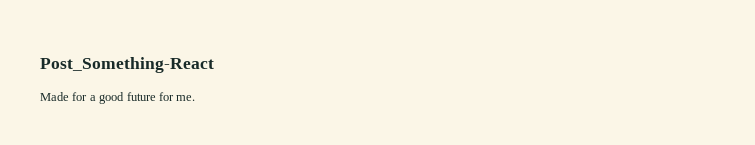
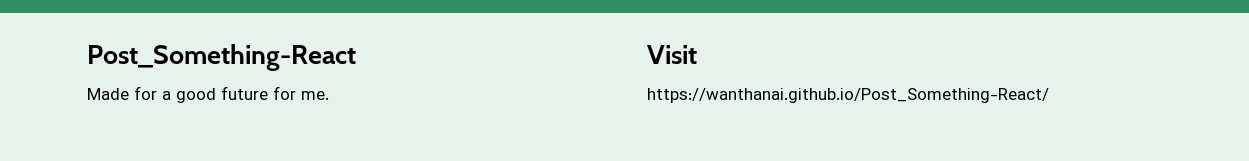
(196, 98) none -> [647,45,697,64] [647,88,1049,103] // Visit // https://wanthanai.github.io/Post_Something-React/

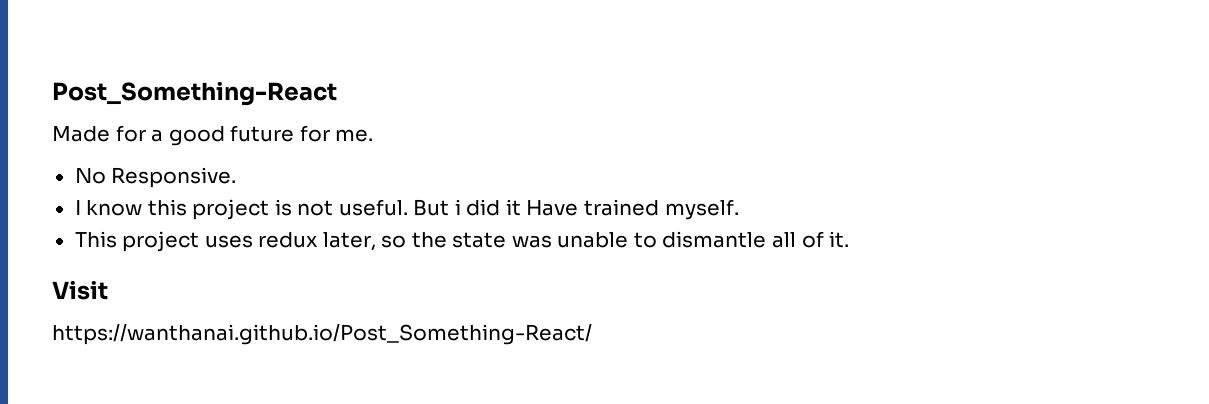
(329, 95) none -> [74,167,237,188] [74,199,739,220] [74,231,850,252] // No Responsive. // I know this project is not useful. But i did it Have trained myself. // This project uses redux later, so the state was unable to dismantle all of it.

